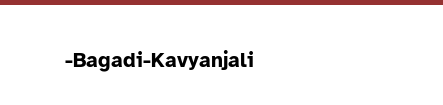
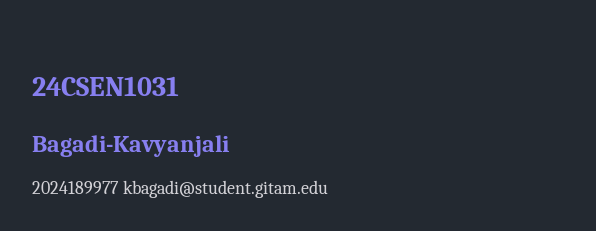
[65,50,254,72] -Bagadi-Kavyanjali -> [32,76,179,96] [32,135,230,157] [32,180,328,198] 24CSEN1031 // Bagadi-Kavyanjali // 2024189977 kbagadi@student.gitam.edu

